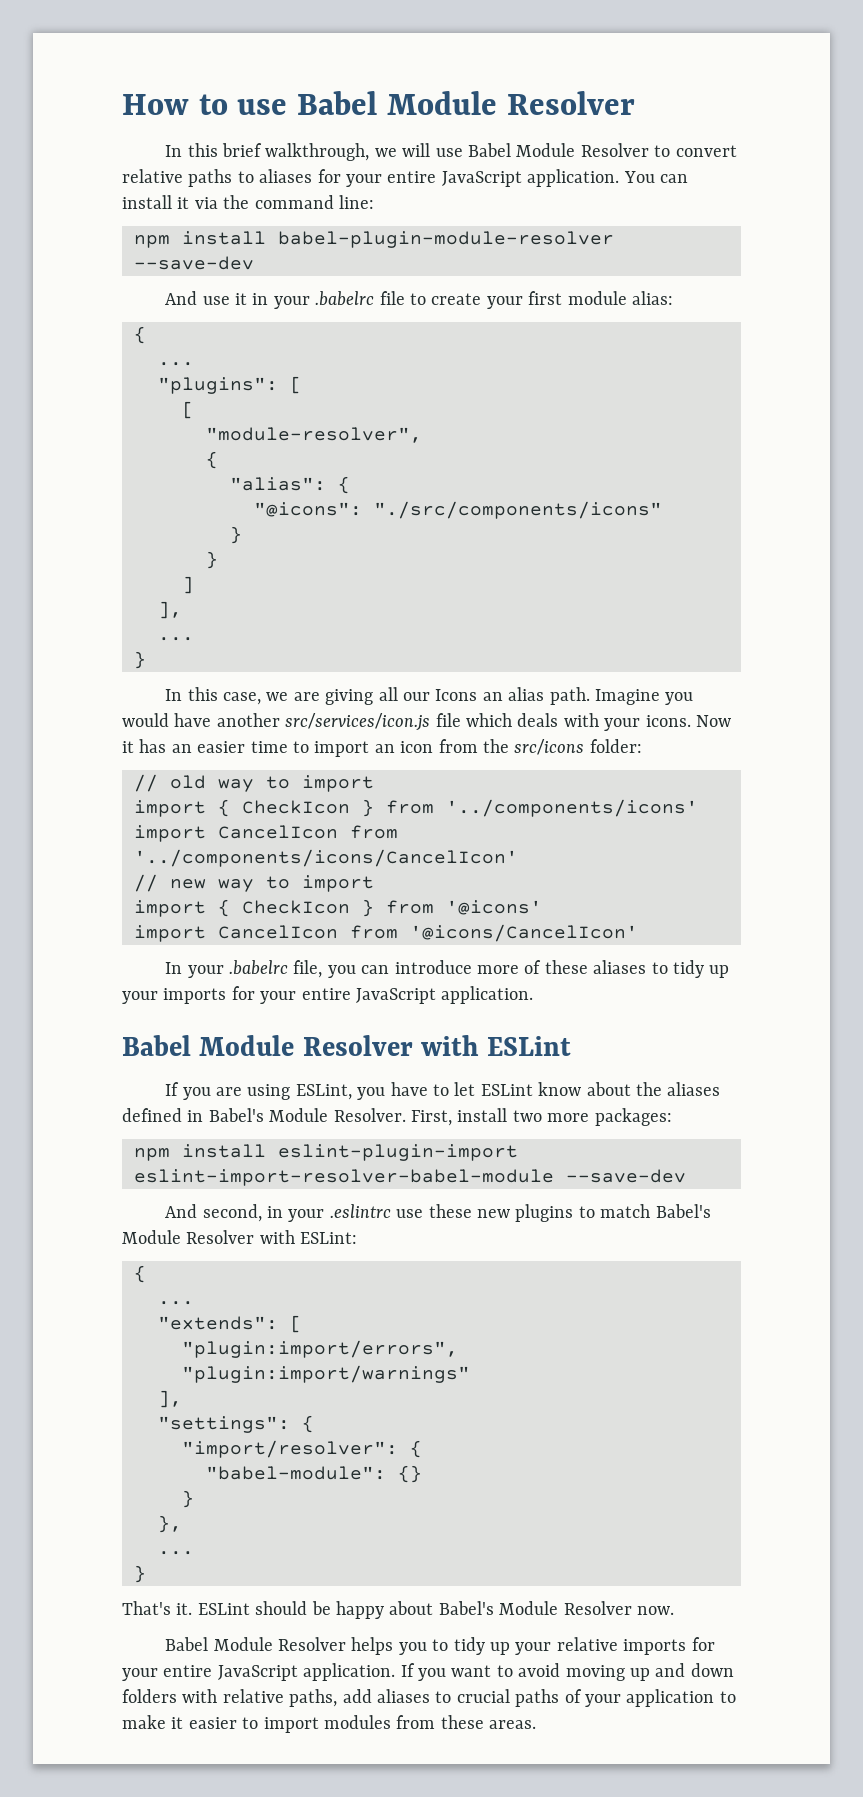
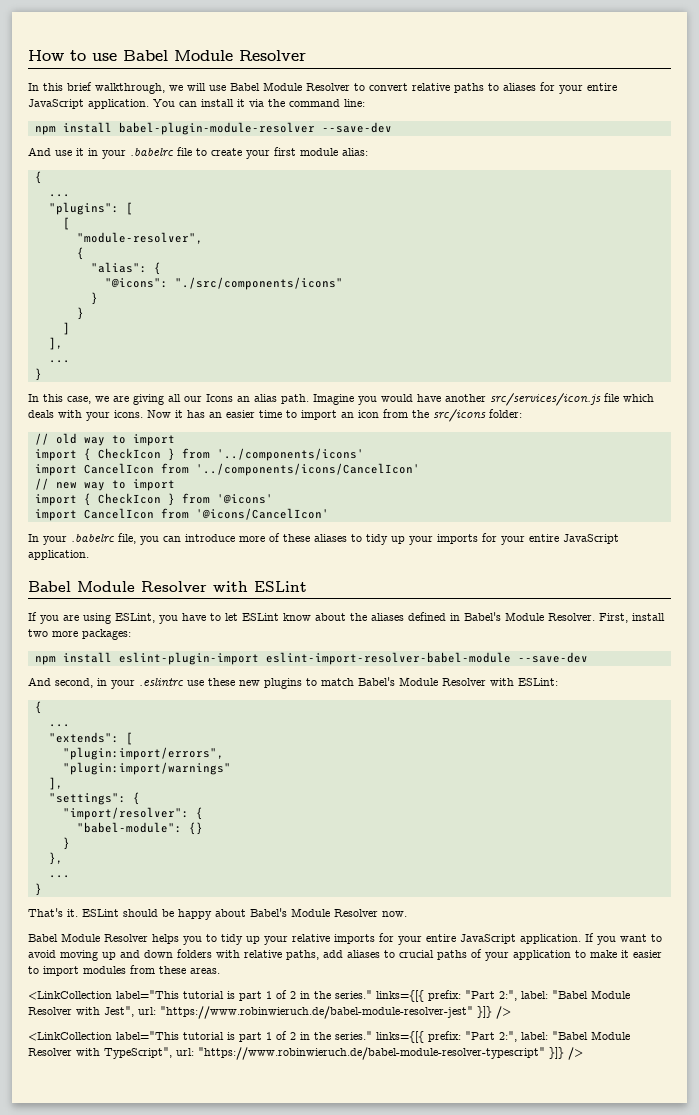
(537, 1724) none -> [28,990,630,1002] [28,1006,511,1019] [28,1031,630,1043] [28,1047,583,1060] // <LinkCollection label="This tutorial is part 1 of 2 in the series." links={[{ prefix: "Part 2:", label: "Babel Module Resolver with Jest", url: "https://www.robinwieruch.de/babel-module-resolver-jest" }]} /> // <LinkCollection label="This tutorial is part 1 of 2 in the series." links={[{ prefix: "Part 2:", label: "Babel Module Resolver with TypeScript", url: "https://www.robinwieruch.de/babel-module-resolver-typescript" }]} />

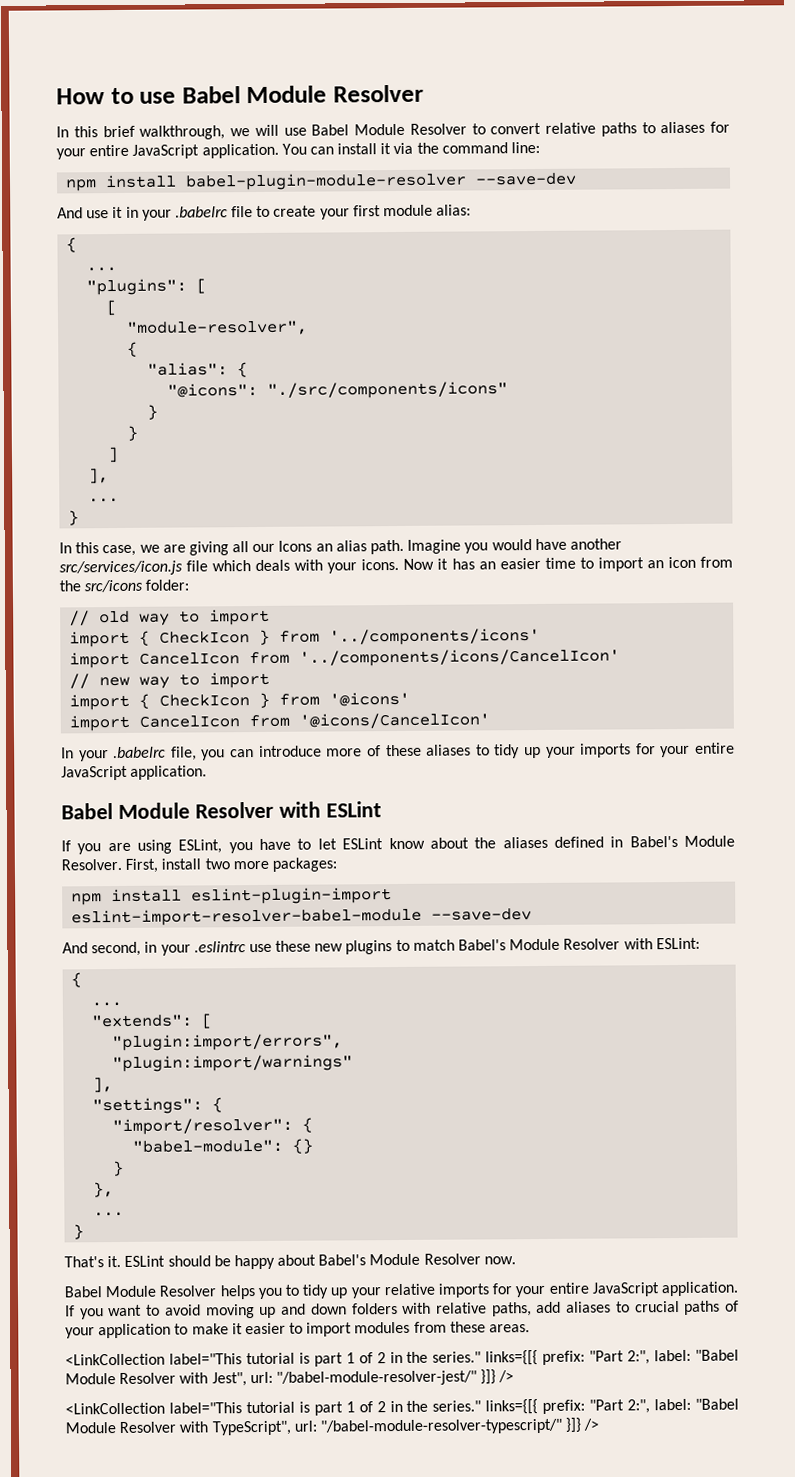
[160,1006,473,1019] "https://www.robinwieruch.de/babel-module-resolver-jest" -> [275,1370,477,1386] "/babel-module-resolver-jest/"
[198,1047,545,1060] "https://www.robinwieruch.de/babel-module-resolver-typescript" -> [319,1418,562,1435] "/babel-module-resolver-typescript/"

